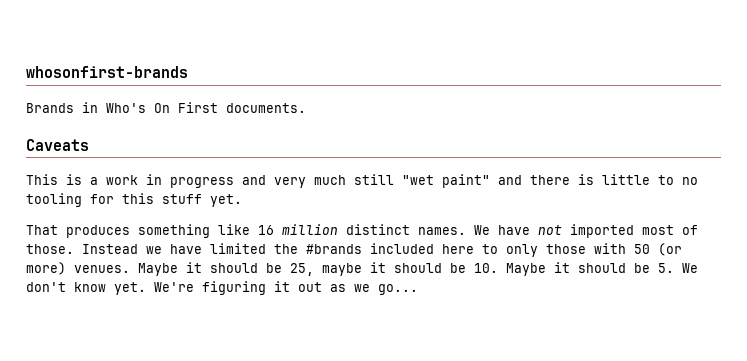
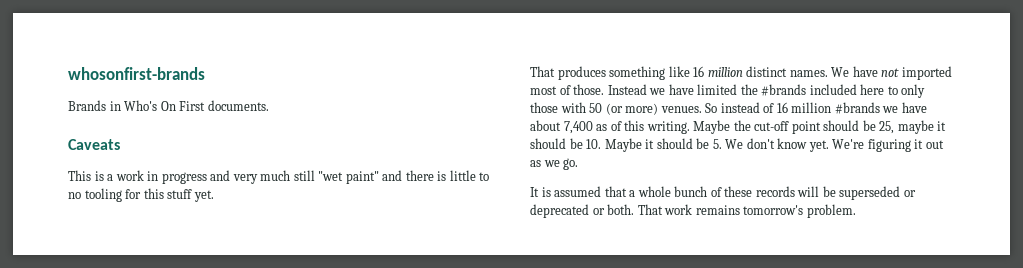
[138,262,202,276] Maybe it -> [705,102,927,114] [530,120,821,134] So instead of 16 million #brands we have about 7,400 as of this writing. Maybe the cut-off point
[378,284,418,295] go... -> [563,158,579,170] [530,186,916,200] [530,204,856,218] go. // It is assumed that a whole bunch of these records will be superseded or deprecated or both. That work remains tomorrow's problem.

